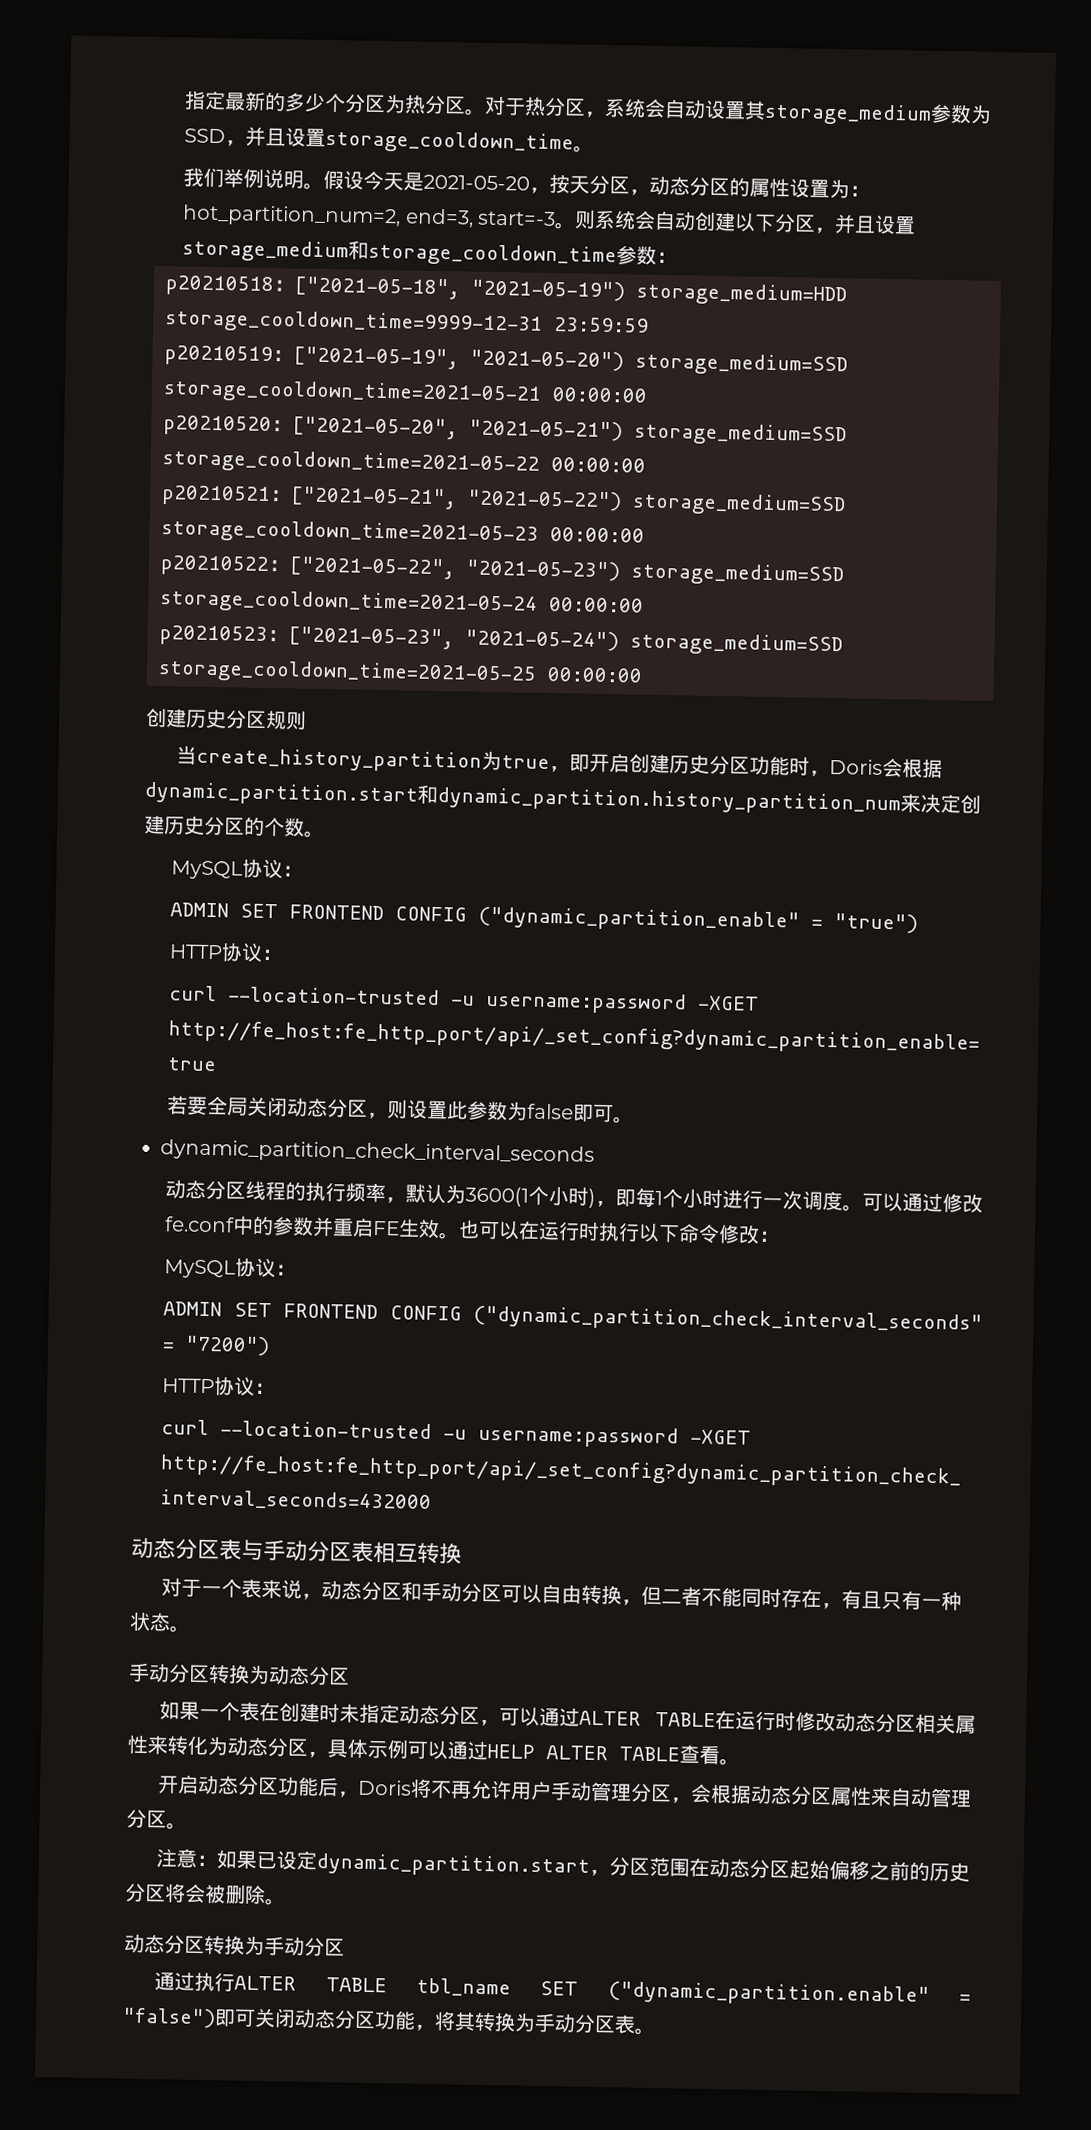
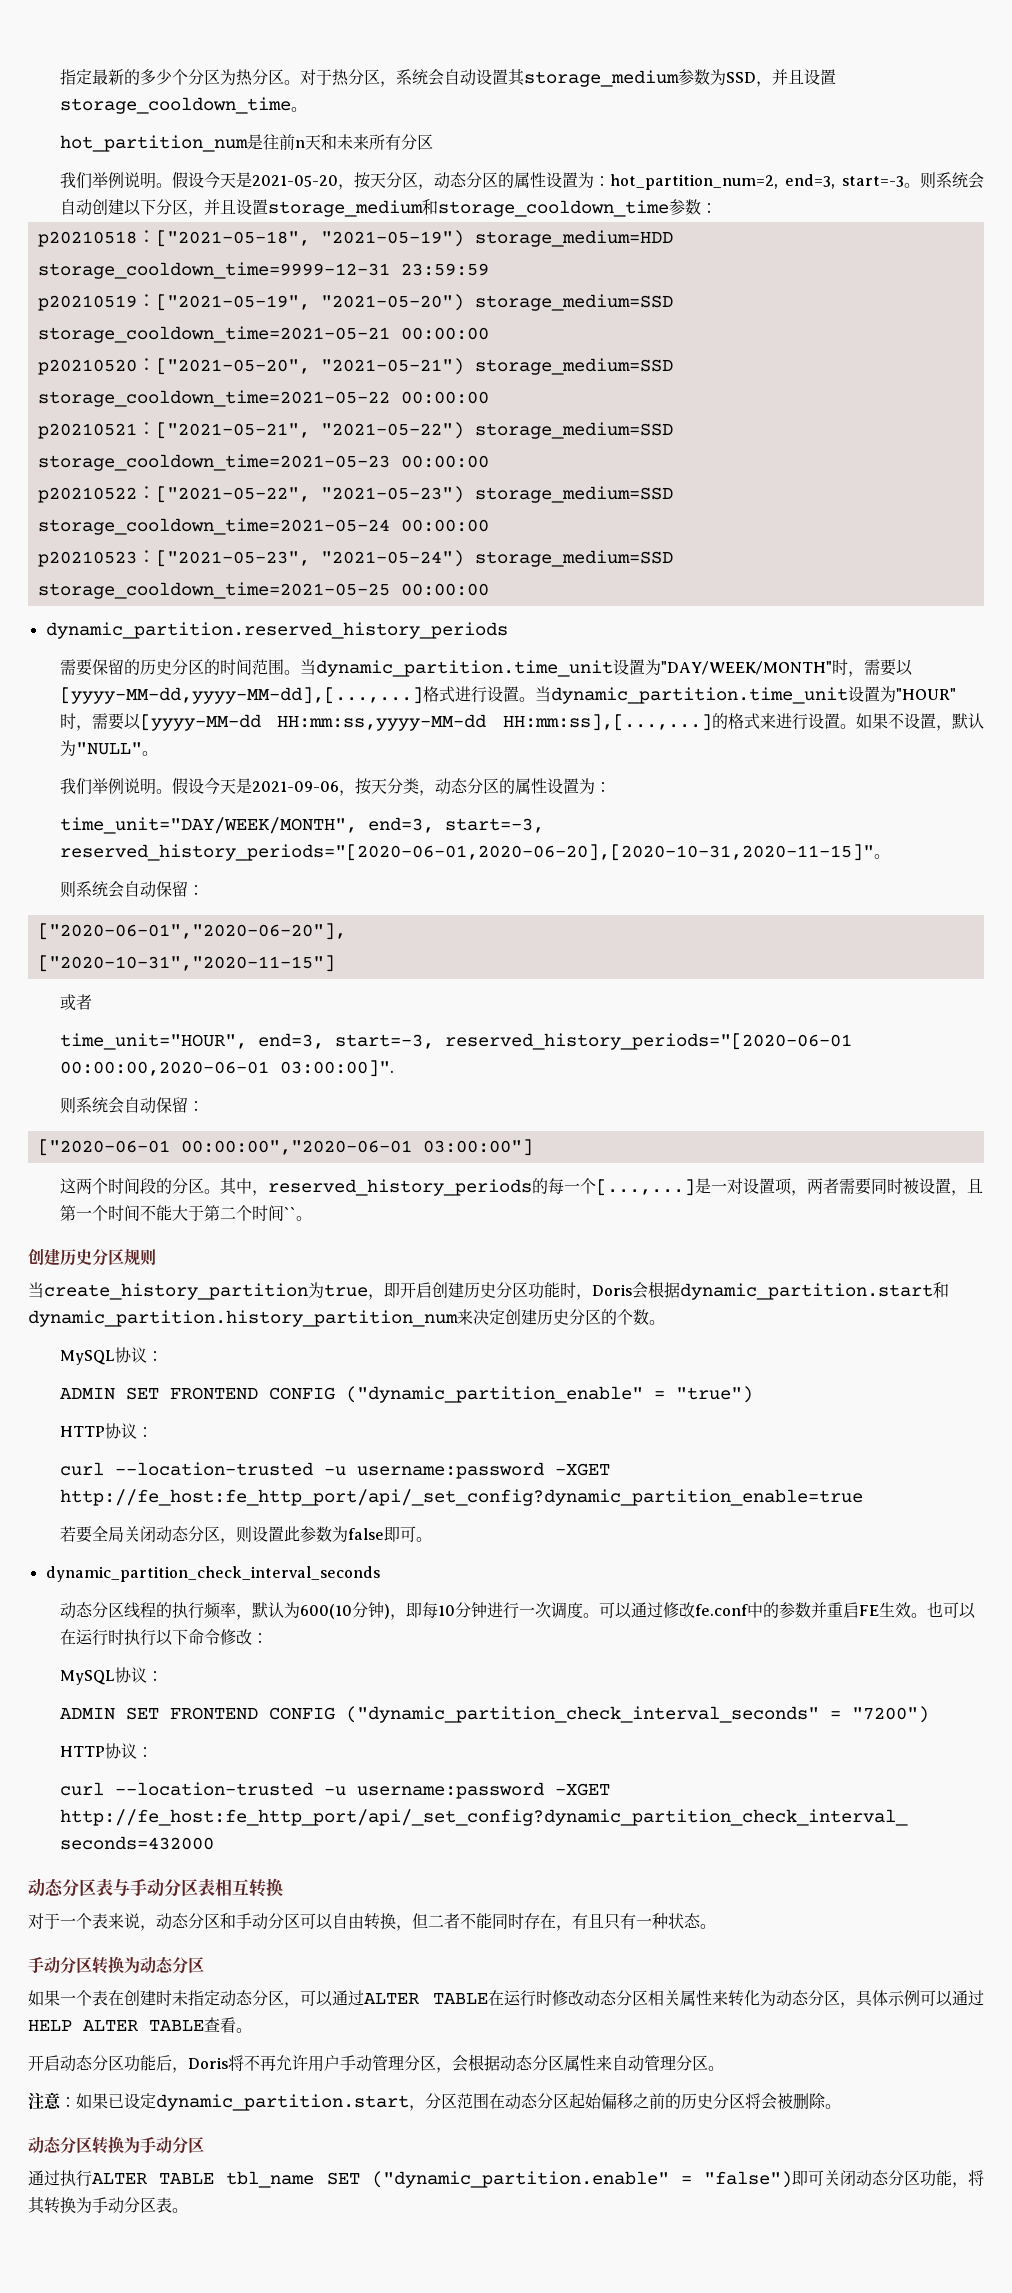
(595, 149) none -> [59,134,433,152] // hot_partition_num是往前n天和未来所有分区
(643, 674) none -> [45,622,508,639] [59,659,913,677] [59,686,956,704] [59,713,984,731] [59,740,158,756] [59,777,611,796] [59,817,544,834] [59,844,890,861] [59,881,204,898] [37,923,346,940] [37,955,335,972] [59,994,92,1011] [59,1033,852,1050] [59,1060,394,1077] [59,1097,204,1114] [37,1139,533,1156] [59,1178,983,1196] [59,1205,312,1221] // dynamic_partition.reserved_history_periods // 需要保留的历史分区的时间范围。当dynamic_partition.time_unit设置为"DAY/WEEK/MONTH"时，需要以[yyyy-MM-dd,yyyy-MM-dd],[...,...]格式进行设置。当dynamic_partition.time_unit设置为"HOUR"时，需要以[yyyy-MM-dd HH:mm:ss,yyyy-MM-dd HH:mm:ss],[...,...]的格式来进行设置。如果不设置，默认为"NULL"。 // 我们举例说明。假设今天是2021-09-06，按天分类，动态分区的属性设置为： // time_unit="DAY/WEEK/MONTH", end=3, start=-3, reserved_history_periods="[2020-06-01,2020-06-20],[2020-10-31,2020-11-15]"。 // 则系统会自动保留： // ["2020-06-01","2020-06-20"], // ["2020-10-31","2020-11-15"] // 或者 // time_unit="HOUR", end=3, start=-3, reserved_history_periods="[2020-06-01 00:00:00,2020-06-01 03:00:00]". // 则系统会自动保留： // ["2020-06-01 00:00:00","2020-06-01 03:00:00"] // 这两个时间段的分区。其中，reserved_history_periods的每一个[...,...]是一对设置项，两者需要同时被设置，且第一个时间不能大于第二个时间``。
[465,1185,724,1209] 3600(1个小时)，即每1个小时 -> [299,1602,487,1620] 600(10分钟)，即每10分钟

